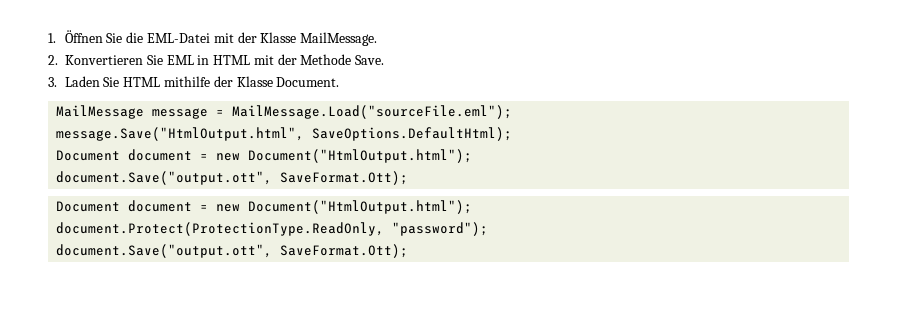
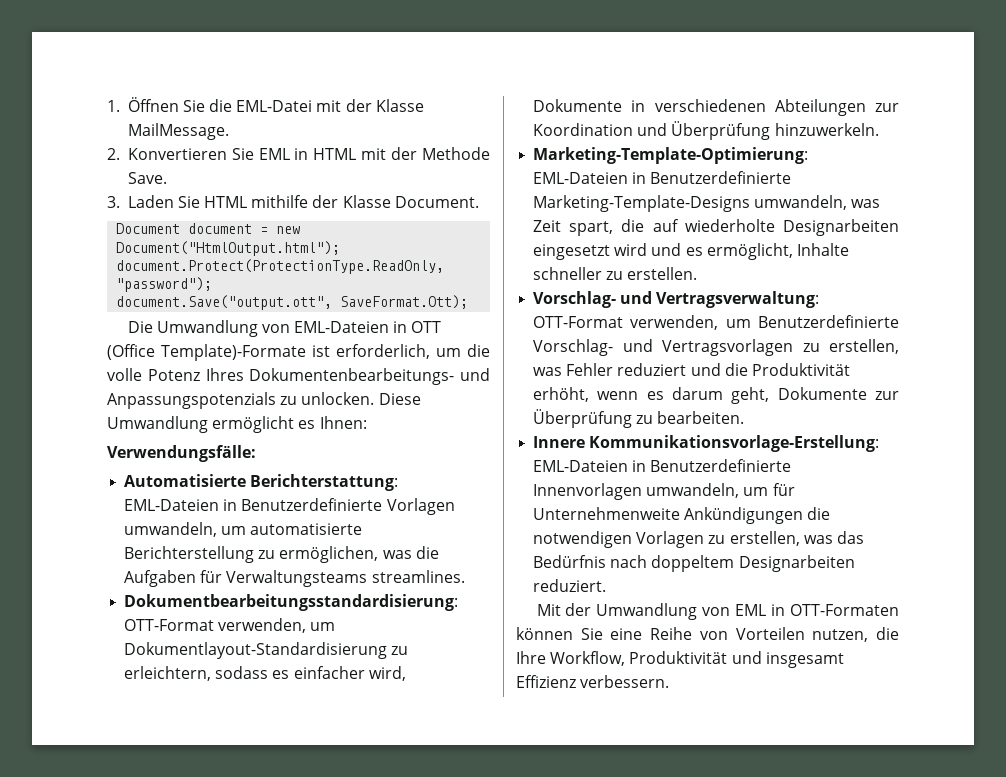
[56,105,513,119] [56,127,513,141] [56,149,473,163] [56,171,409,185] // MailMessage message = MailMessage.Load("sourceFile.eml"); // message.Save("HtmlOutput.html", SaveOptions.DefaultHtml); // Document document = new Document("HtmlOutput.html"); // document.Save("output.ott", SaveFormat.Ott); -> (479, 202) none
(409, 251) none -> [127,320,442,337] [107,344,491,361] [107,368,490,385] [107,392,421,409] [107,416,367,433] [107,445,256,462] [124,474,399,491] [124,498,455,515] [124,522,363,537] [124,546,439,563] [124,570,465,587] [124,594,459,611] [124,618,336,633] [124,642,409,659] [124,666,406,681] [533,99,899,116] [533,121,879,140] [533,147,809,164] [533,171,792,184] [533,195,881,212] [533,219,899,236] [533,243,849,260] [533,267,698,280] [533,291,820,308] [533,315,899,330] [533,339,899,356] [533,363,850,376] [533,387,899,404] [533,409,745,428] [533,435,880,452] [533,459,792,472] [533,483,795,500] [533,507,831,524] [533,531,864,548] [533,555,855,572] [533,579,607,592] [536,603,899,620] [516,627,899,642] [516,651,844,668] [516,675,670,688] // Die Umwandlung von EML-Dateien in OTT (Office Template)-Formate ist erforderlich, um die volle Potenz Ihres Dokumentenbearbeitungs- und Anpassungspotenzials zu unlocken. Diese Umwandlung ermöglicht es Ihnen: // Verwendungsfälle: // Automatisierte Berichterstattung: EML-Dateien in Benutzerdefinierte Vorlagen umwandeln, um automatisierte Berichterstellung zu ermöglichen, was die Aufgaben für Verwaltungsteams streamlines. // Dokumentbearbeitungsstandardisierung: OTT-Format verwenden, um Dokumentlayout-Standardisierung zu erleichtern, sodass es einfacher wird, Dokumente in verschiedenen Abteilungen zur Koordination und Überprüfung hinzuwerkeln. // Marketing-Template-Optimierung: EML-Dateien in Benutzerdefinierte Marketing-Template-Designs umwandeln, was Zeit spart, die auf wiederholte Designarbeiten eingesetzt wird und es ermöglicht, Inhalte schneller zu erstellen. // Vorschlag- und Vertragsverwaltung: OTT-Format verwenden, um Benutzerdefinierte Vorschlag- und Vertragsvorlagen zu erstellen, was Fehler reduziert und die Produktivität erhöht, wenn es darum geht, Dokumente zur Überprüfung zu bearbeiten. // Innere Kommunikationsvorlage-Erstellung: EML-Dateien in Benutzerdefinierte Innenvorlagen umwandeln, um für Unternehmenweite Ankündigungen die notwendigen Vorlagen zu erstellen, was das Bedürfnis nach doppeltem Designarbeiten reduziert. // Mit der Umwandlung von EML in OTT-Formaten können Sie eine Reihe von Vorteilen nutzen, die Ihre Workflow, Produktivität und insgesamt Effizienz verbessern.

